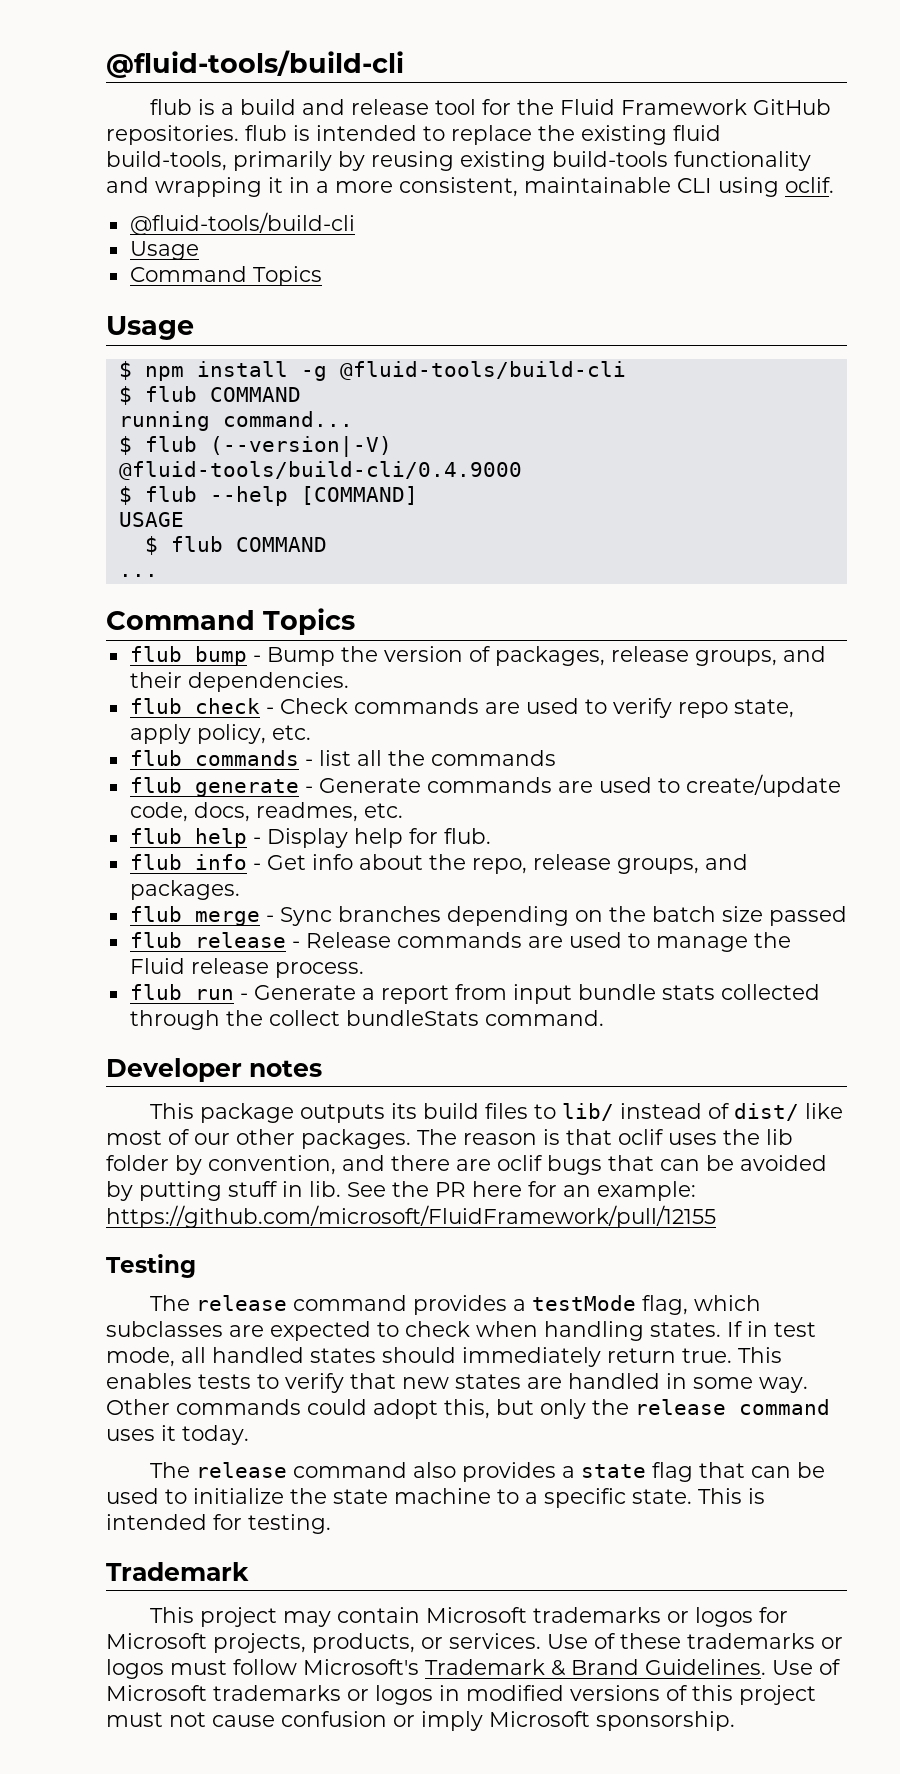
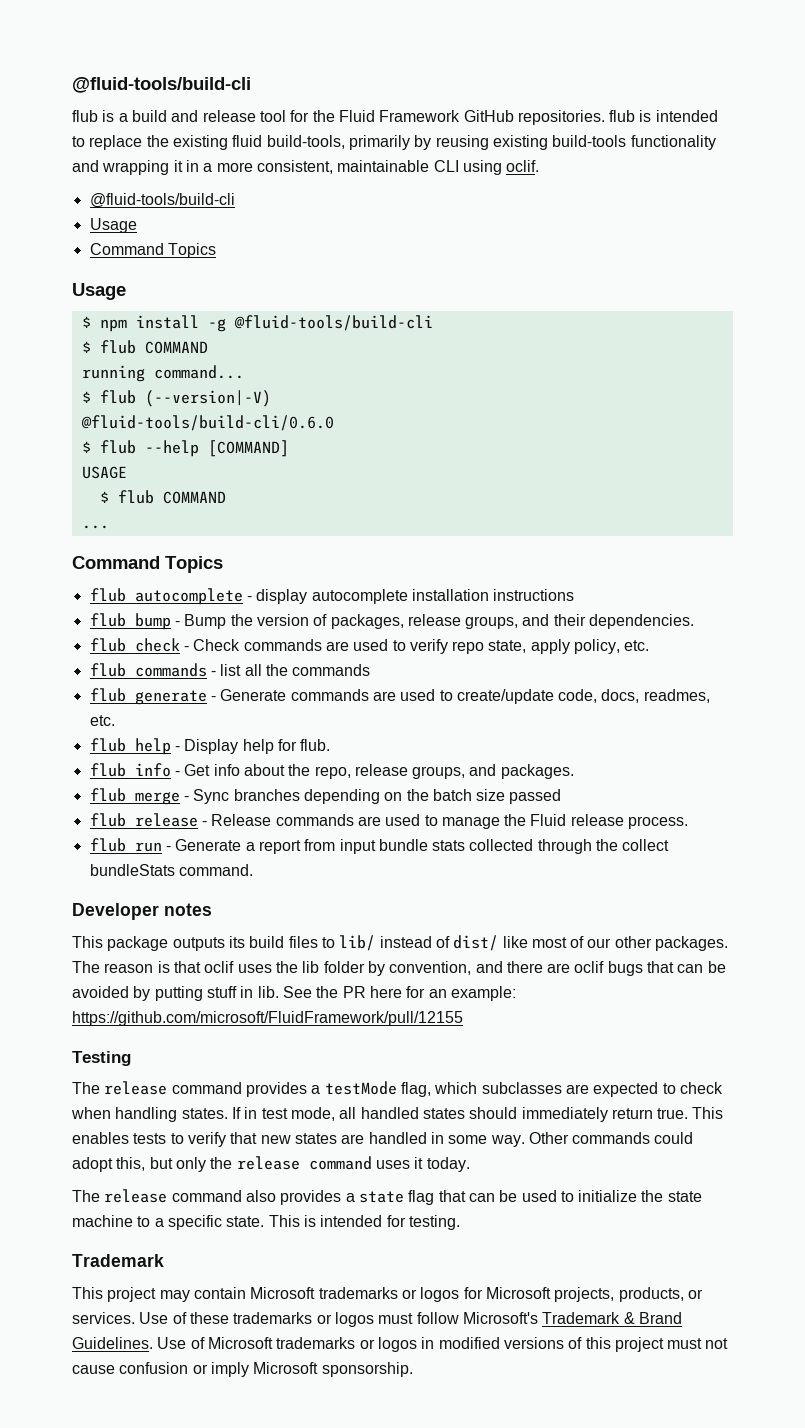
[118,461,522,480] @fluid-tools/build-cli/0.4.9000 -> [80,415,334,431] @fluid-tools/build-cli/0.6.0
(355, 621) none -> [89,588,575,605] // flub autocomplete - display autocomplete installation instructions

